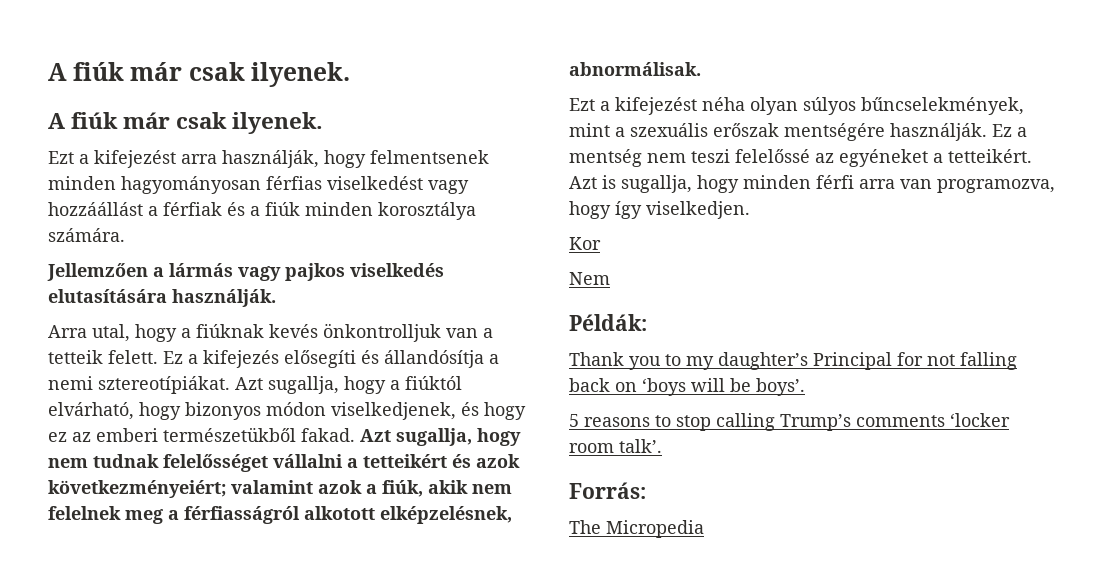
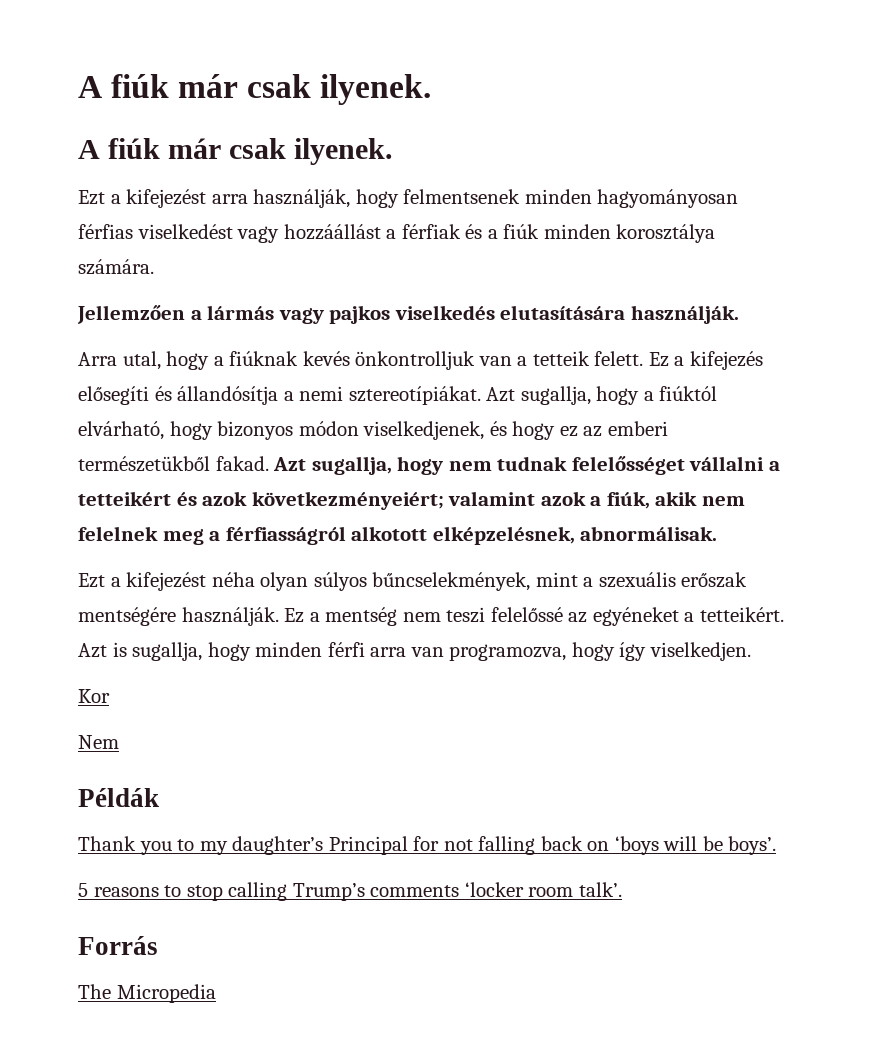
[569,314,647,331] Példák: -> [78,788,159,807] Példák
[569,482,646,499] Forrás: -> [78,936,158,955] Forrás

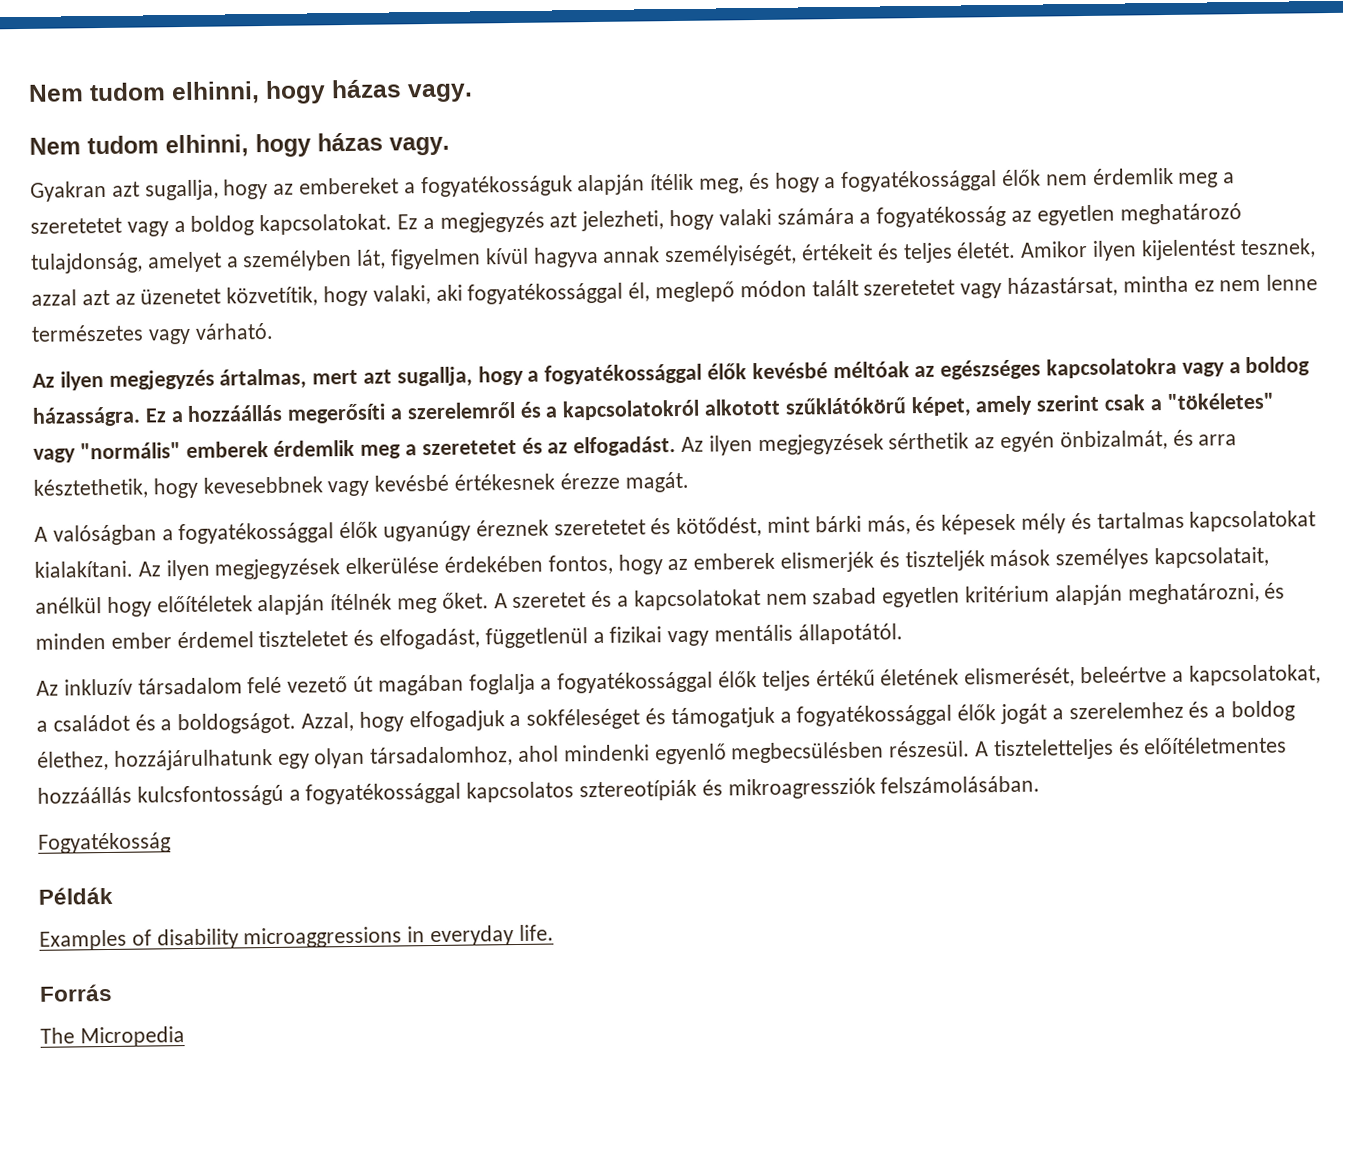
[78,74,432,105] [78,138,394,165] [78,189,739,208] [78,224,716,243] [78,259,154,275] [77,305,739,324] [78,351,763,370] [78,386,718,405] [78,421,668,440] [78,456,780,475] [78,491,745,510] [78,526,718,545] [78,572,748,591] [78,607,784,626] [78,642,751,661] [78,689,110,703] [78,735,119,749] [78,788,159,807] [78,836,777,855] [78,882,622,901] A fiúk már csak ilyenek. // A fiúk már csak ilyenek. // Ezt a kifejezést arra használják, hogy felmentsenek minden hagyományosan férfias viselkedést vagy hozzáállást a férfiak és a fiúk minden korosztálya számára. // Jellemzően a lármás vagy pajkos viselkedés elutasítására használják. // Arra utal, hogy a fiúknak kevés önkontrolljuk van a tetteik felett. Ez a kifejezés elősegíti és állandósítja a nemi sztereotípiákat. Azt sugallja, hogy a fiúktól elvárható, hogy bizonyos módon viselkedjenek, és hogy ez az emberi természetükből fakad. Azt sugallja, hogy nem tudnak felelősséget vállalni a tetteikért és azok következményeiért; valamint azok a fiúk, akik nem felelnek meg a férfiasságról alkotott elképzelésnek, abnormálisak. // Ezt a kifejezést néha olyan súlyos bűncselekmények, mint a szexuális erőszak mentségére használják. Ez a mentség nem teszi felelőssé az egyéneket a tetteikért. Azt is sugallja, hogy minden férfi arra van programozva, hogy így viselkedjen. // Kor // Nem // Példák // Thank you to my daughter’s Principal for not falling back on ‘boys will be boys’. // 5 reasons to stop calling Trump’s comments ‘locker room talk’. -> [28,79,473,105] [29,132,450,158] [30,167,1236,202] [30,203,1242,237] [30,238,1316,274] [31,274,1319,307] [31,322,274,345] [32,356,1311,391] [32,392,1274,427] [33,429,1238,463] [33,471,689,499] [34,510,1317,546] [34,546,1270,581] [35,582,1286,617] [35,623,903,650] [36,664,1321,696] [36,700,1296,735] [37,736,1288,771] [37,775,1041,807] [38,832,171,854] [38,886,113,905] [39,924,554,951] Nem tudom elhinni, hogy házas vagy. // Nem tudom elhinni, hogy házas vagy. // Gyakran azt sugallja, hogy az embereket a fogyatékosságuk alapján ítélik meg, és hogy a fogyatékossággal élők nem érdemlik meg a szeretetet vagy a boldog kapcsolatokat. Ez a megjegyzés azt jelezheti, hogy valaki számára a fogyatékosság az egyetlen meghatározó tulajdonság, amelyet a személyben lát, figyelmen kívül hagyva annak személyiségét, értékeit és teljes életét. Amikor ilyen kijelentést tesznek, azzal azt az üzenetet közvetítik, hogy valaki, aki fogyatékossággal él, meglepő módon talált szeretetet vagy házastársat, mintha ez nem lenne természetes vagy várható. // Az ilyen megjegyzés ártalmas, mert azt sugallja, hogy a fogyatékossággal élők kevésbé méltóak az egészséges kapcsolatokra vagy a boldog házasságra. Ez a hozzáállás megerősíti a szerelemről és a kapcsolatokról alkotott szűklátókörű képet, amely szerint csak a "tökéletes" vagy "normális" emberek érdemlik meg a szeretetet és az elfogadást. Az ilyen megjegyzések sérthetik az egyén önbizalmát, és arra késztethetik, hogy kevesebbnek vagy kevésbé értékesnek érezze magát. // A valóságban a fogyatékossággal élők ugyanúgy éreznek szeretetet és kötődést, mint bárki más, és képesek mély és tartalmas kapcsolatokat kialakítani. Az ilyen megjegyzések elkerülése érdekében fontos, hogy az emberek elismerjék és tiszteljék mások személyes kapcsolatait, anélkül hogy előítéletek alapján ítélnék meg őket. A szeretet és a kapcsolatokat nem szabad egyetlen kritérium alapján meghatározni, és minden ember érdemel tiszteletet és elfogadást, függetlenül a fizikai vagy mentális állapotától. // Az inkluzív társadalom felé vezető út magában foglalja a fogyatékossággal élők teljes értékű életének elismerését, beleértve a kapcsolatokat, a családot és a boldogságot. Azzal, hogy elfogadjuk a sokféleséget és támogatjuk a fogyatékossággal élők jogát a szerelemhez és a boldog élethez, hozzájárulhatunk egy olyan társadalomhoz, ahol mindenki egyenlő megbecsülésben részesül. A tiszteletteljes és előítéletmentes hozzáállás kulcsfontosságú a fogyatékossággal kapcsolatos sztereotípiák és mikroagressziók felszámolásában. // Fogyatékosság // Példák // Examples of disability microaggressions in everyday life.

